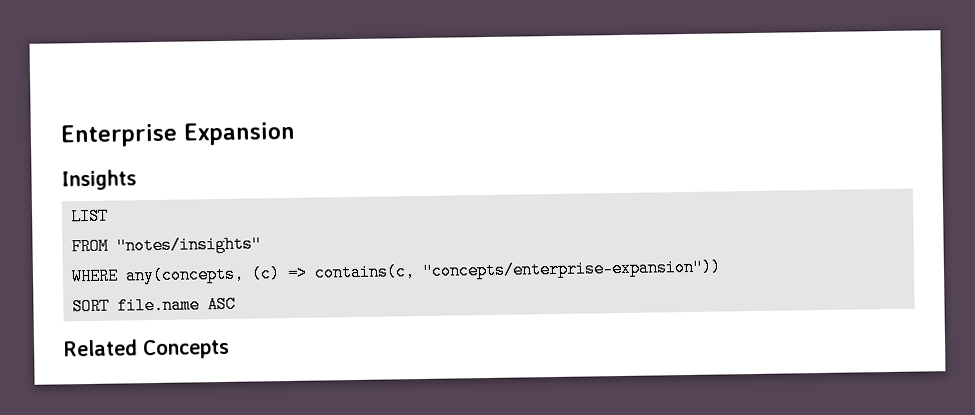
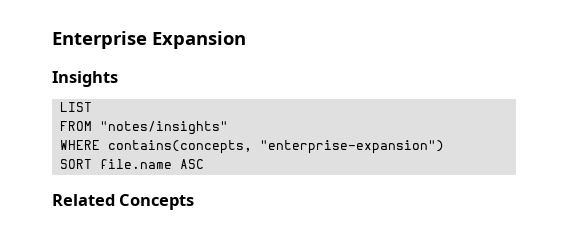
[125,258,723,285] any(concepts, (c) => contains(c, "concepts/enterprise-expansion")) -> [107,140,444,154] contains(concepts, "enterprise-expansion")

